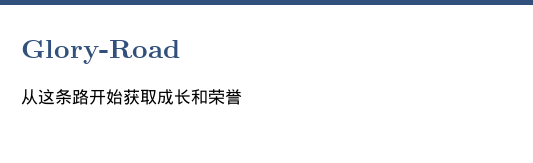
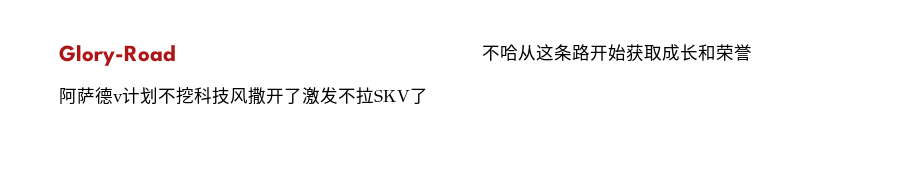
(180, 52) none -> [59,87,428,105] [482,44,518,61] 阿萨德v计划不挖科技风撒开了激发不拉SKV了不哈

